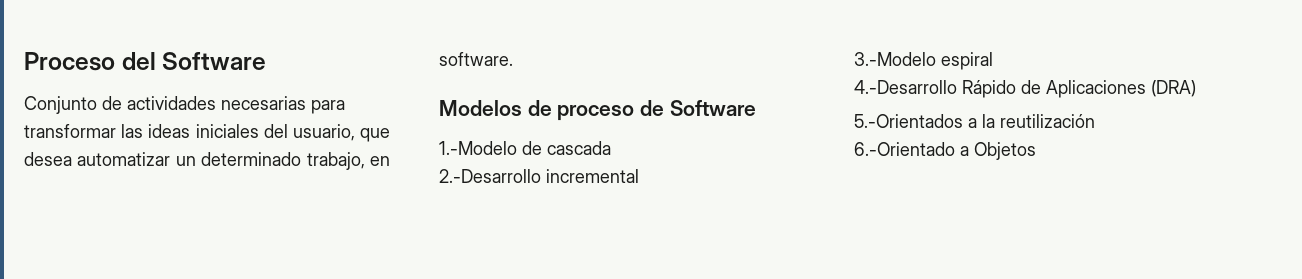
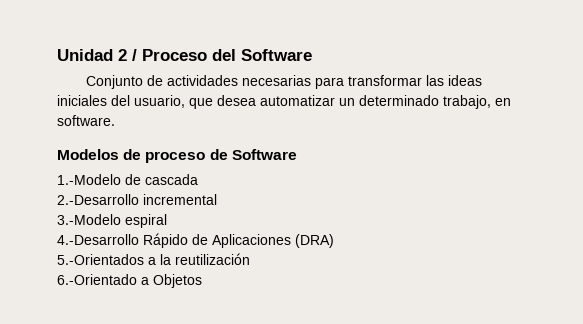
(24, 61) none -> [57,49,137,61] Unidad 2 /

